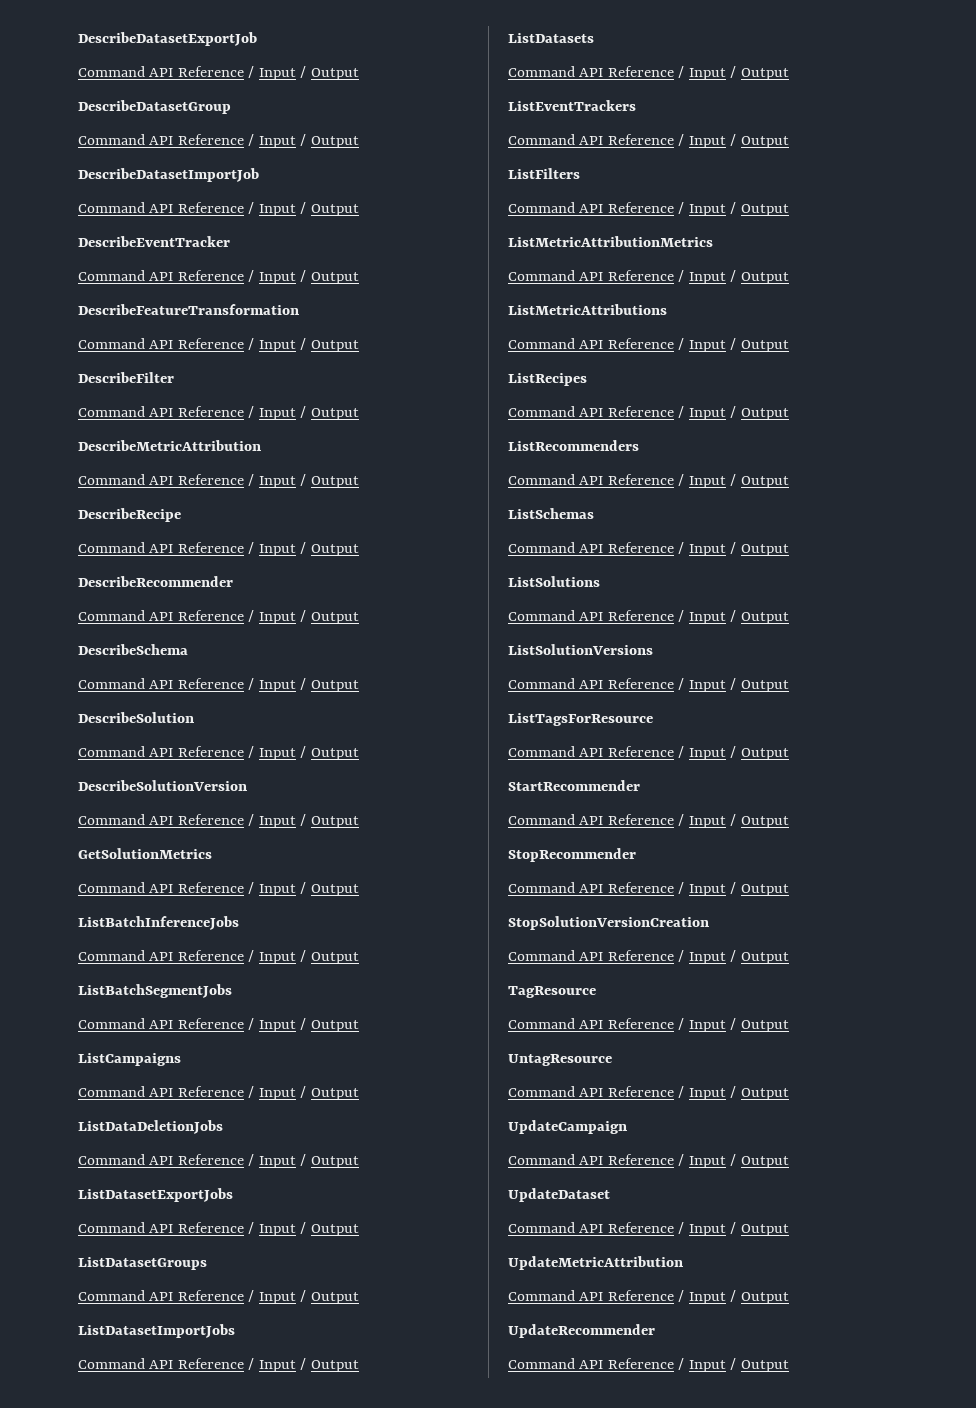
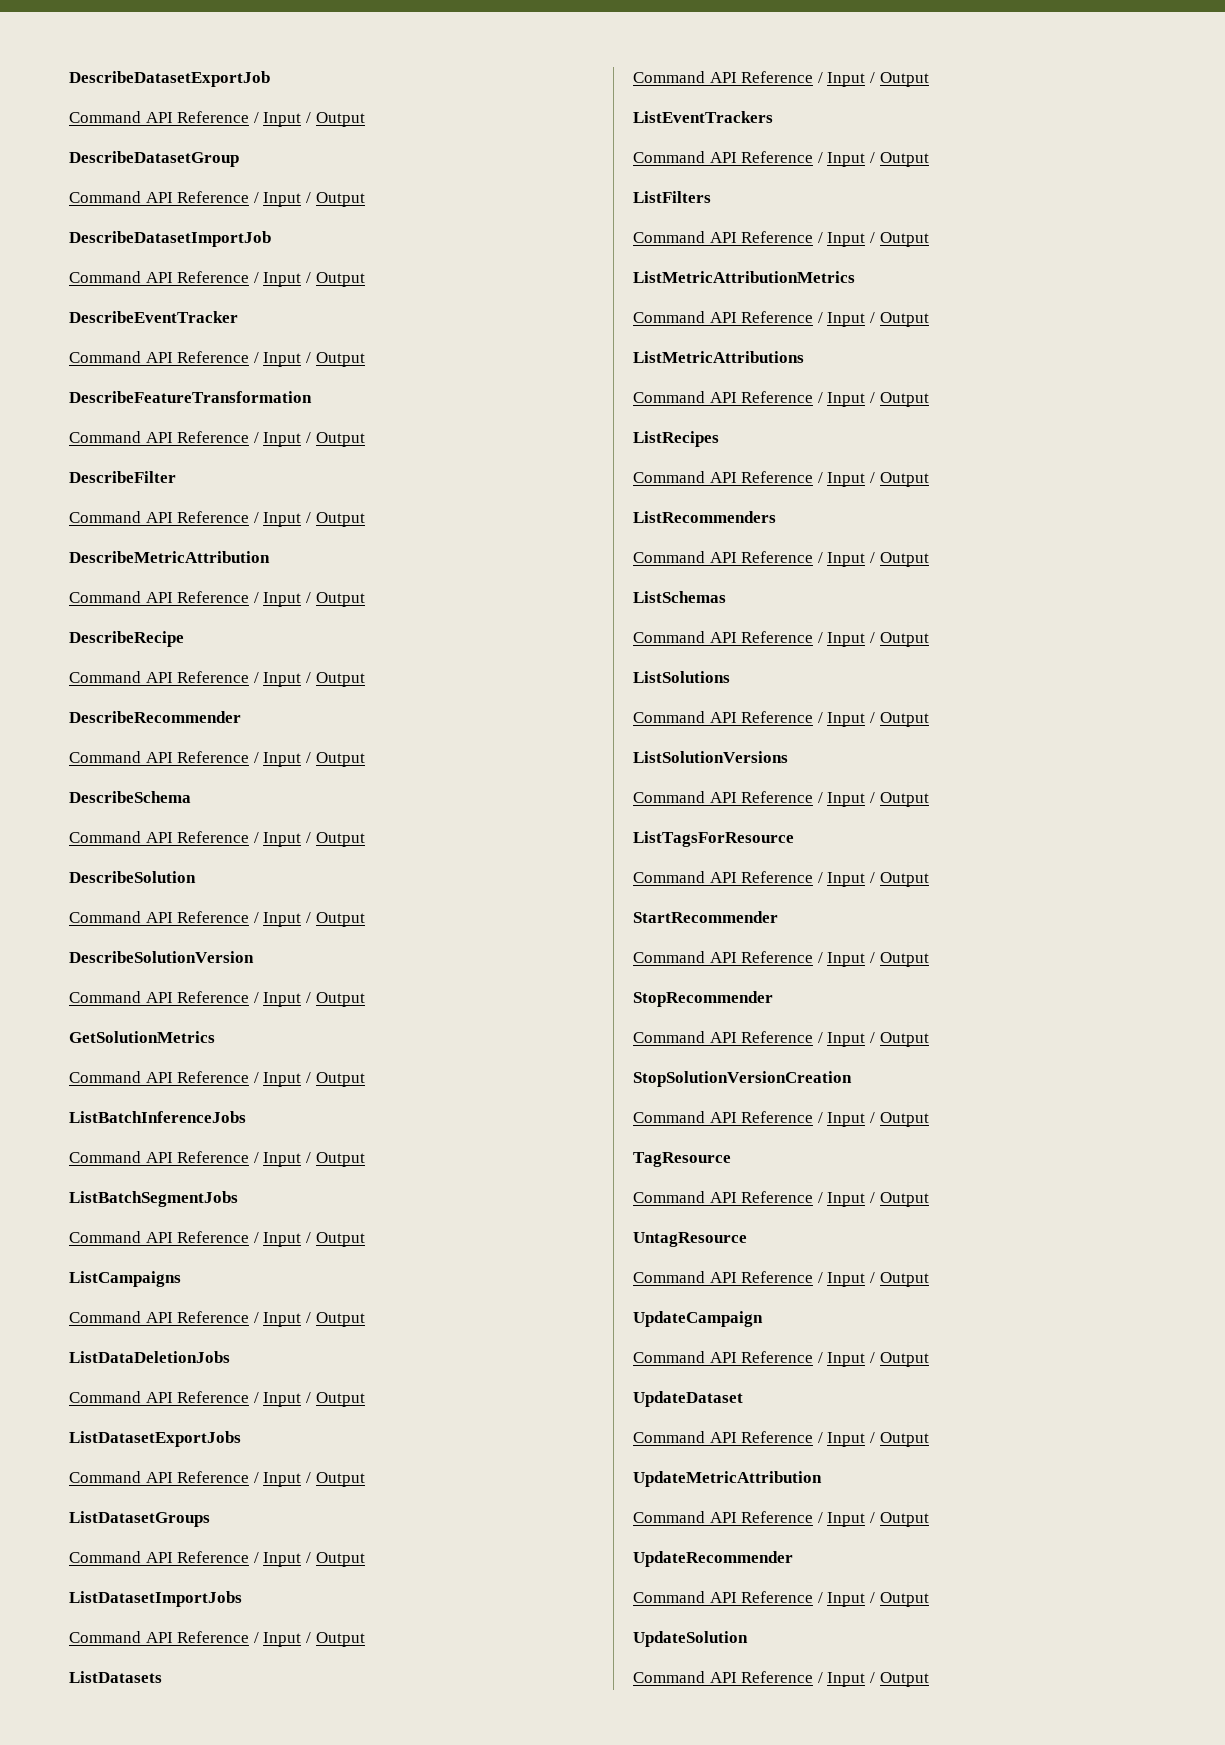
(789, 1366) none -> [633,1631,748,1647] [633,1671,929,1687] // UpdateSolution // Command API Reference / Input / Output

